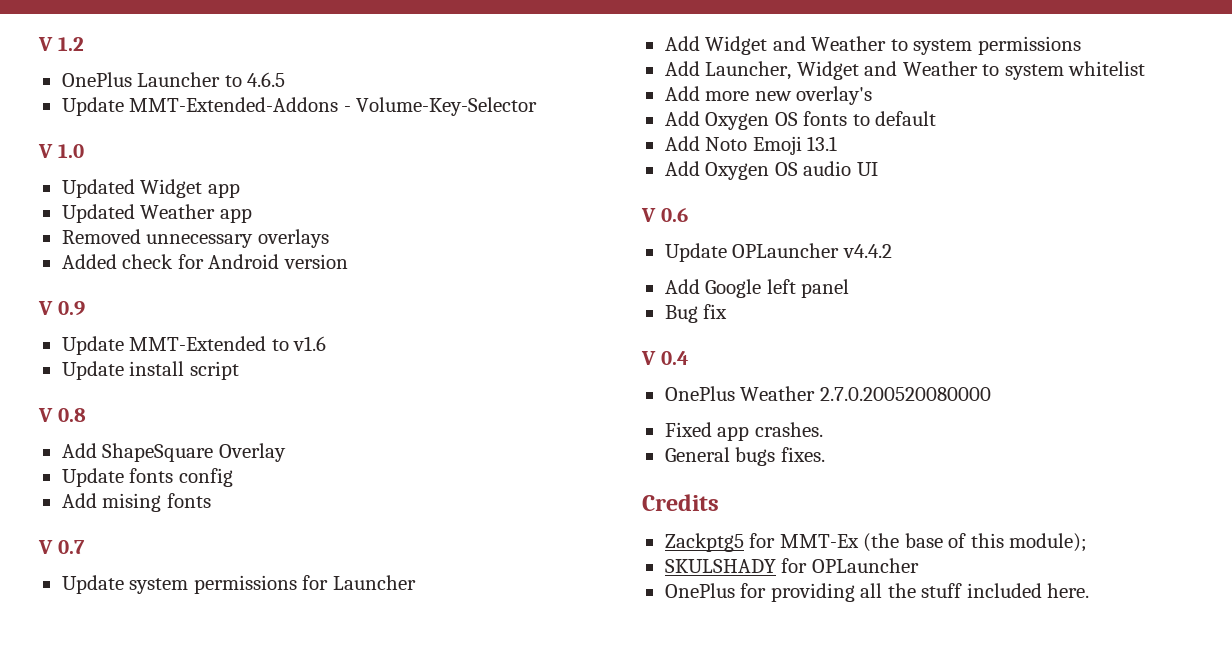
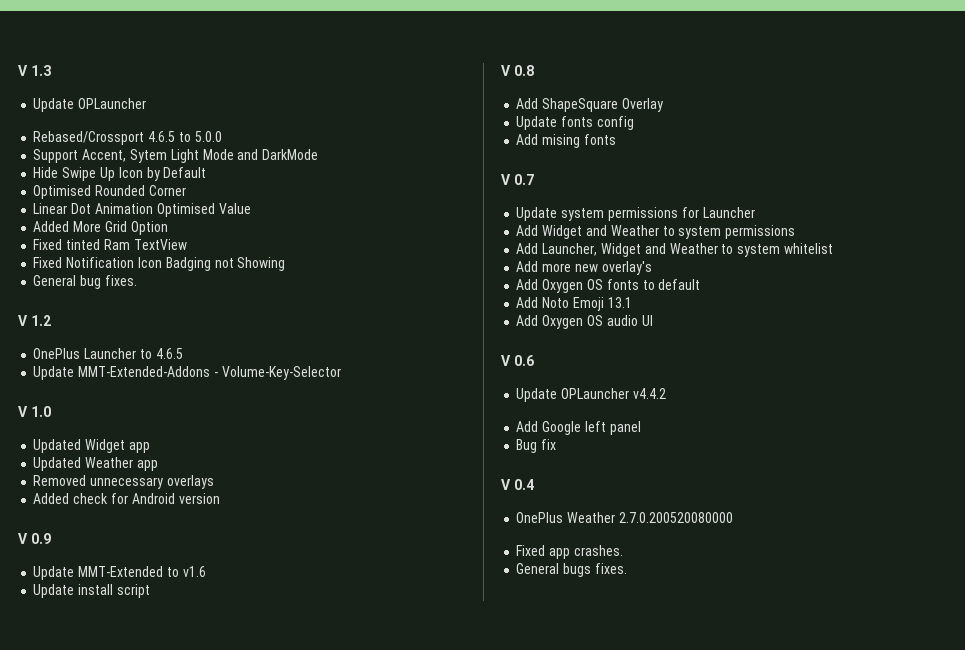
[38,37,53,51] V -> [18,65,51,76] [33,98,147,112] [33,131,222,145] [33,149,319,163] [33,167,207,181] [33,185,186,199] [33,203,251,217] [33,221,168,235] [33,239,187,250] [33,257,286,271] [33,275,137,289] [18,315,28,326] V 1.3 // Update OPLauncher // Rebased/Crossport 4.6.5 to 5.0.0 // Support Accent, Sytem Light Mode and DarkMode // Hide Swipe Up Icon by Default // Optimised Rounded Corner // Linear Dot Animation Optimised Value // Added More Grid Option // Fixed tinted Ram TextView // Fixed Notification Icon Badging not Showing // General bug fixes. // V
[642,494,719,511] [664,533,1088,552] [664,558,919,573] [664,583,1090,602] // Credits // Zackptg5 for MMT-Ex (the base of this module); // SKULSHADY for OPLauncher // OnePlus for providing all the stuff included here. -> (627, 568) none

